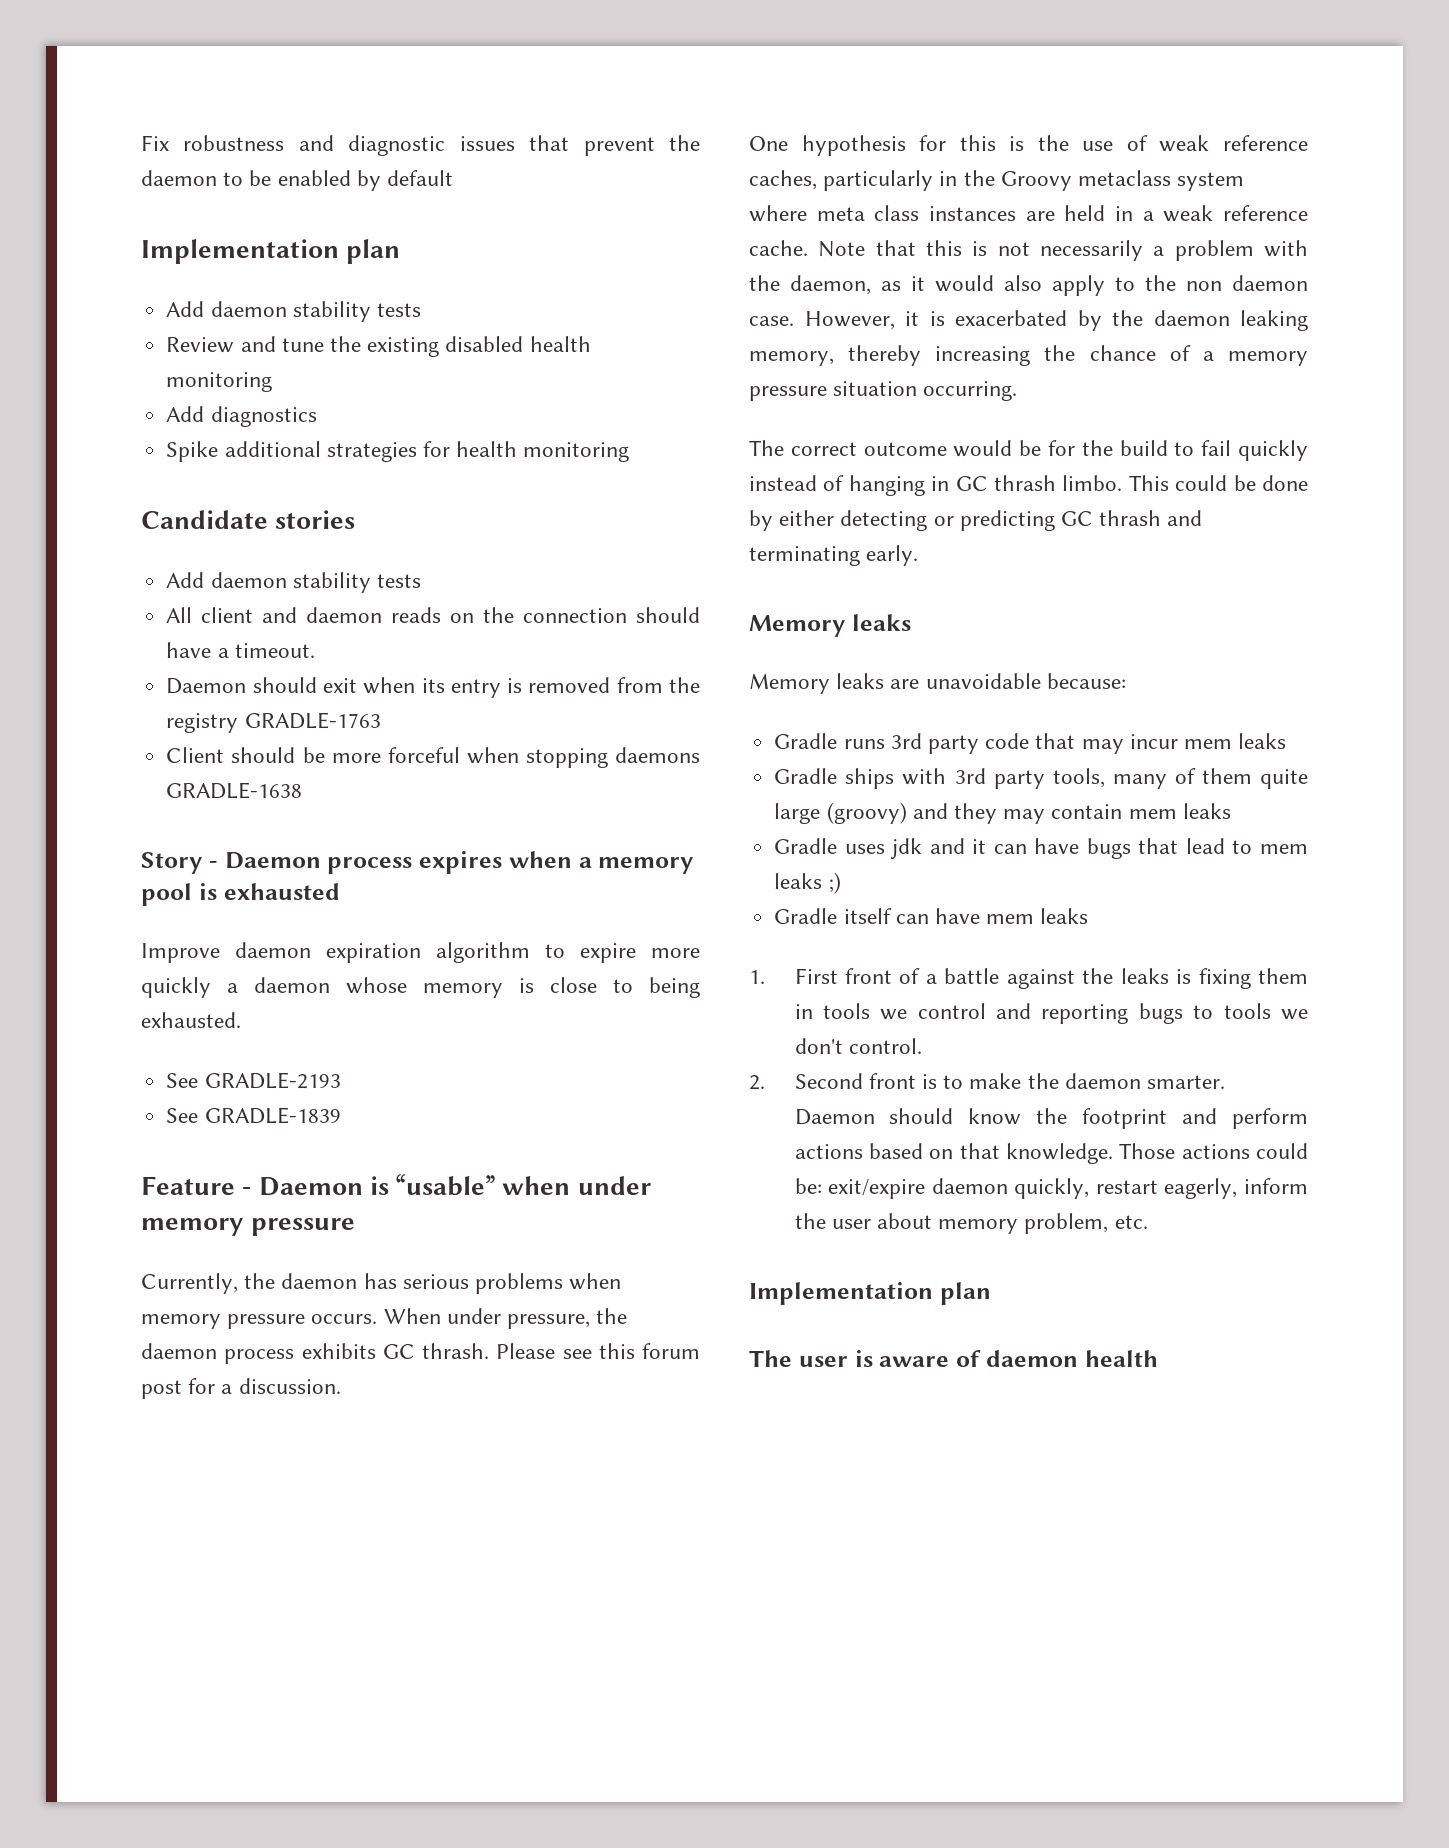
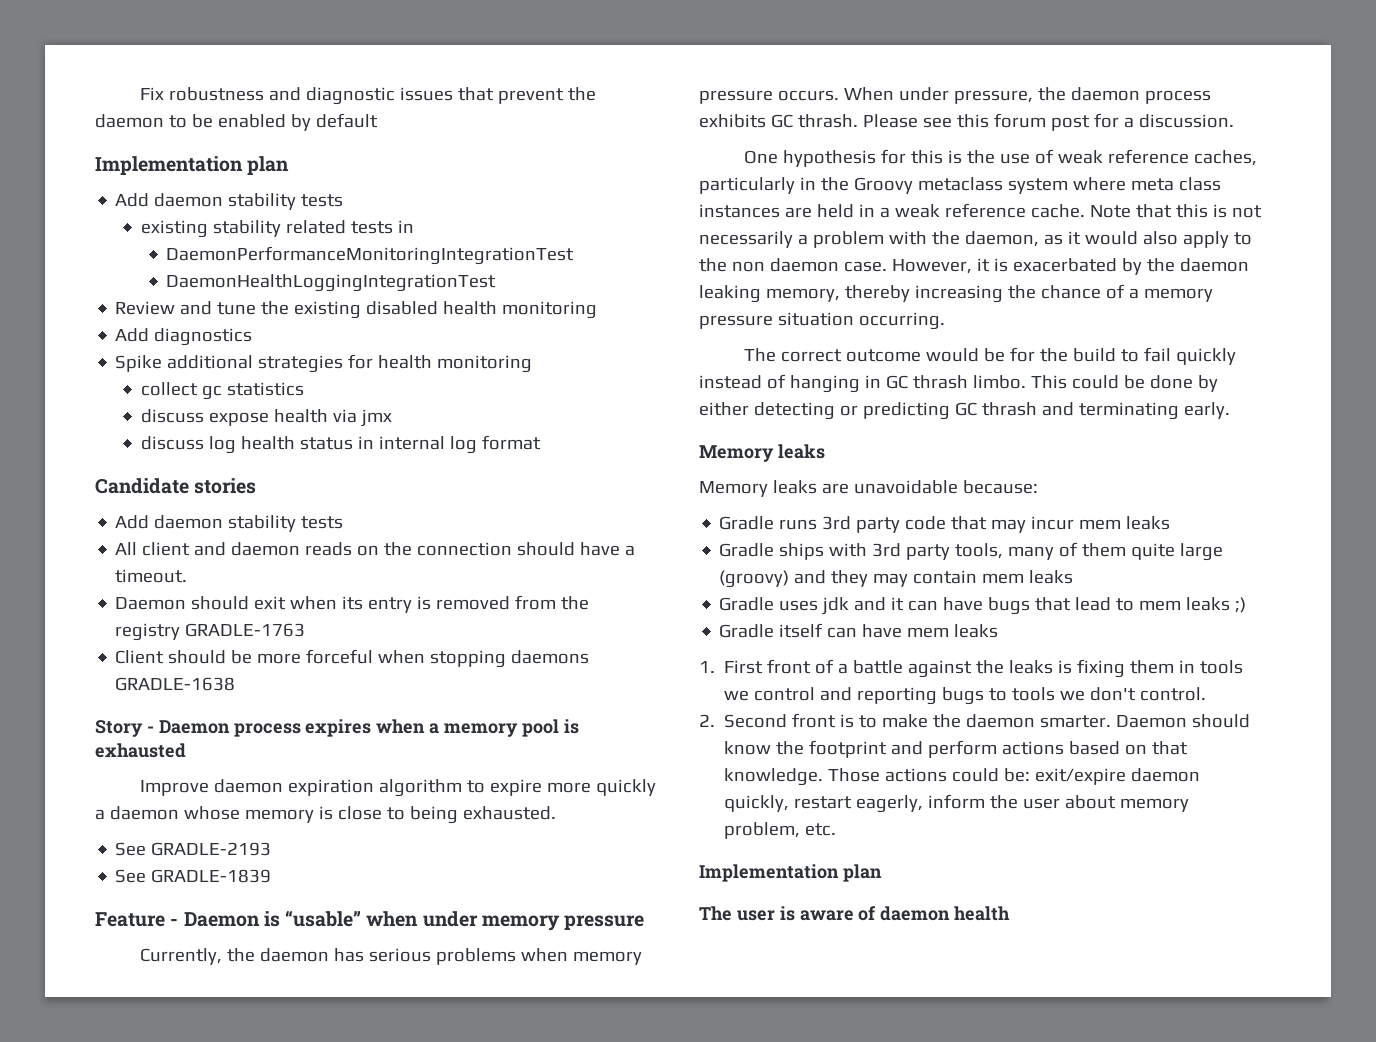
(421, 310) none -> [140,220,414,238] [166,246,575,265] [166,274,497,292] // existing stability related tests in // DaemonPerformanceMonitoringIntegrationTest // DaemonHealthLoggingIntegrationTest
(630, 452) none -> [140,382,304,400] [140,409,392,427] [140,435,541,454] // collect gc statistics // discuss expose health via jmx // discuss log health status in internal log format

